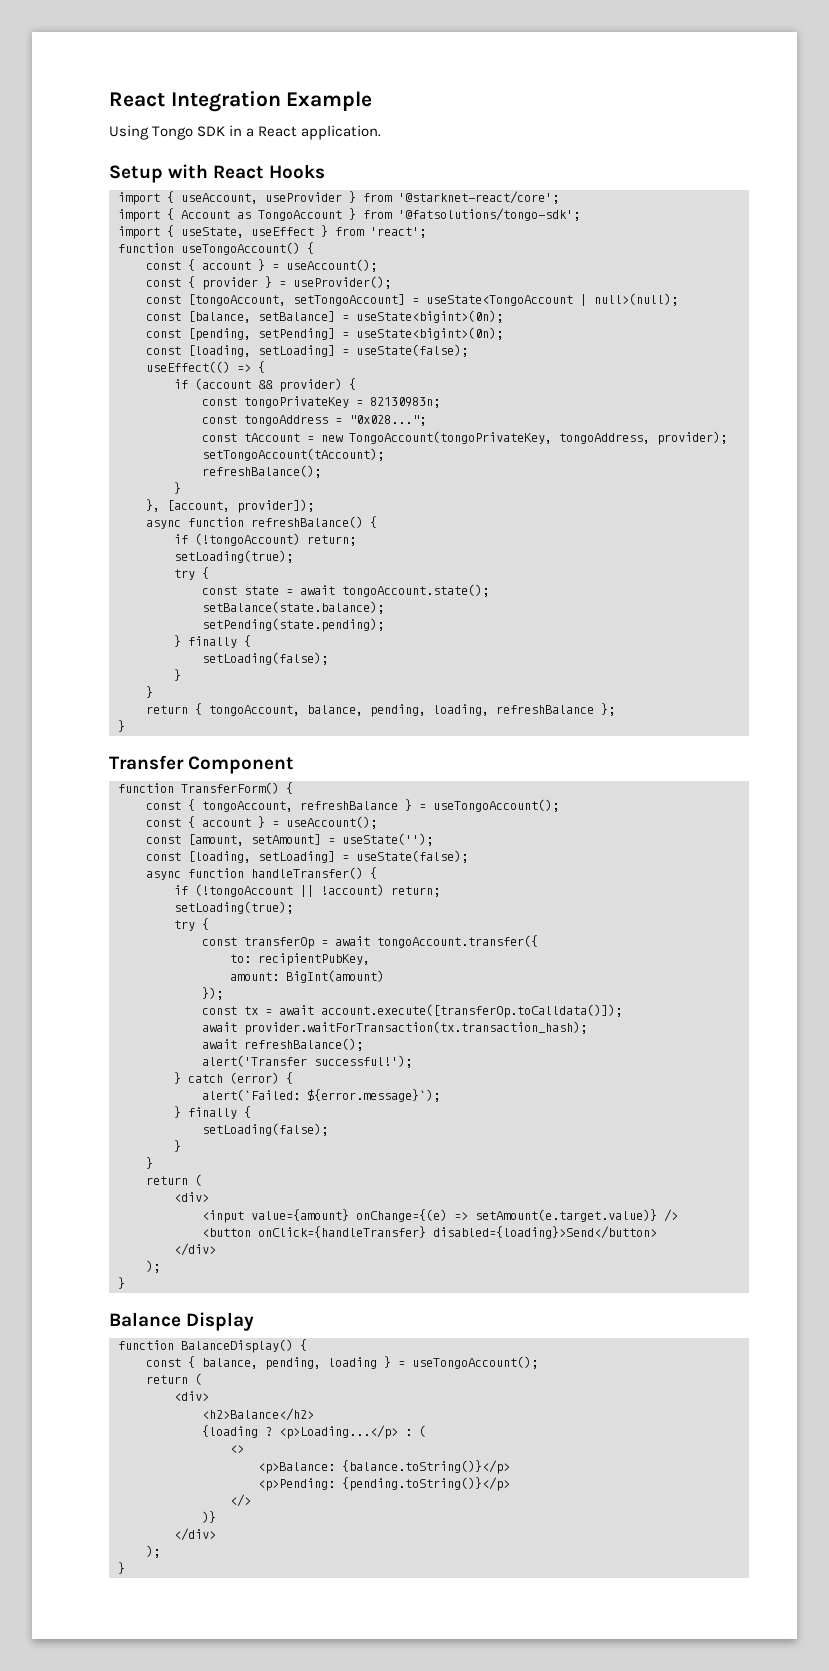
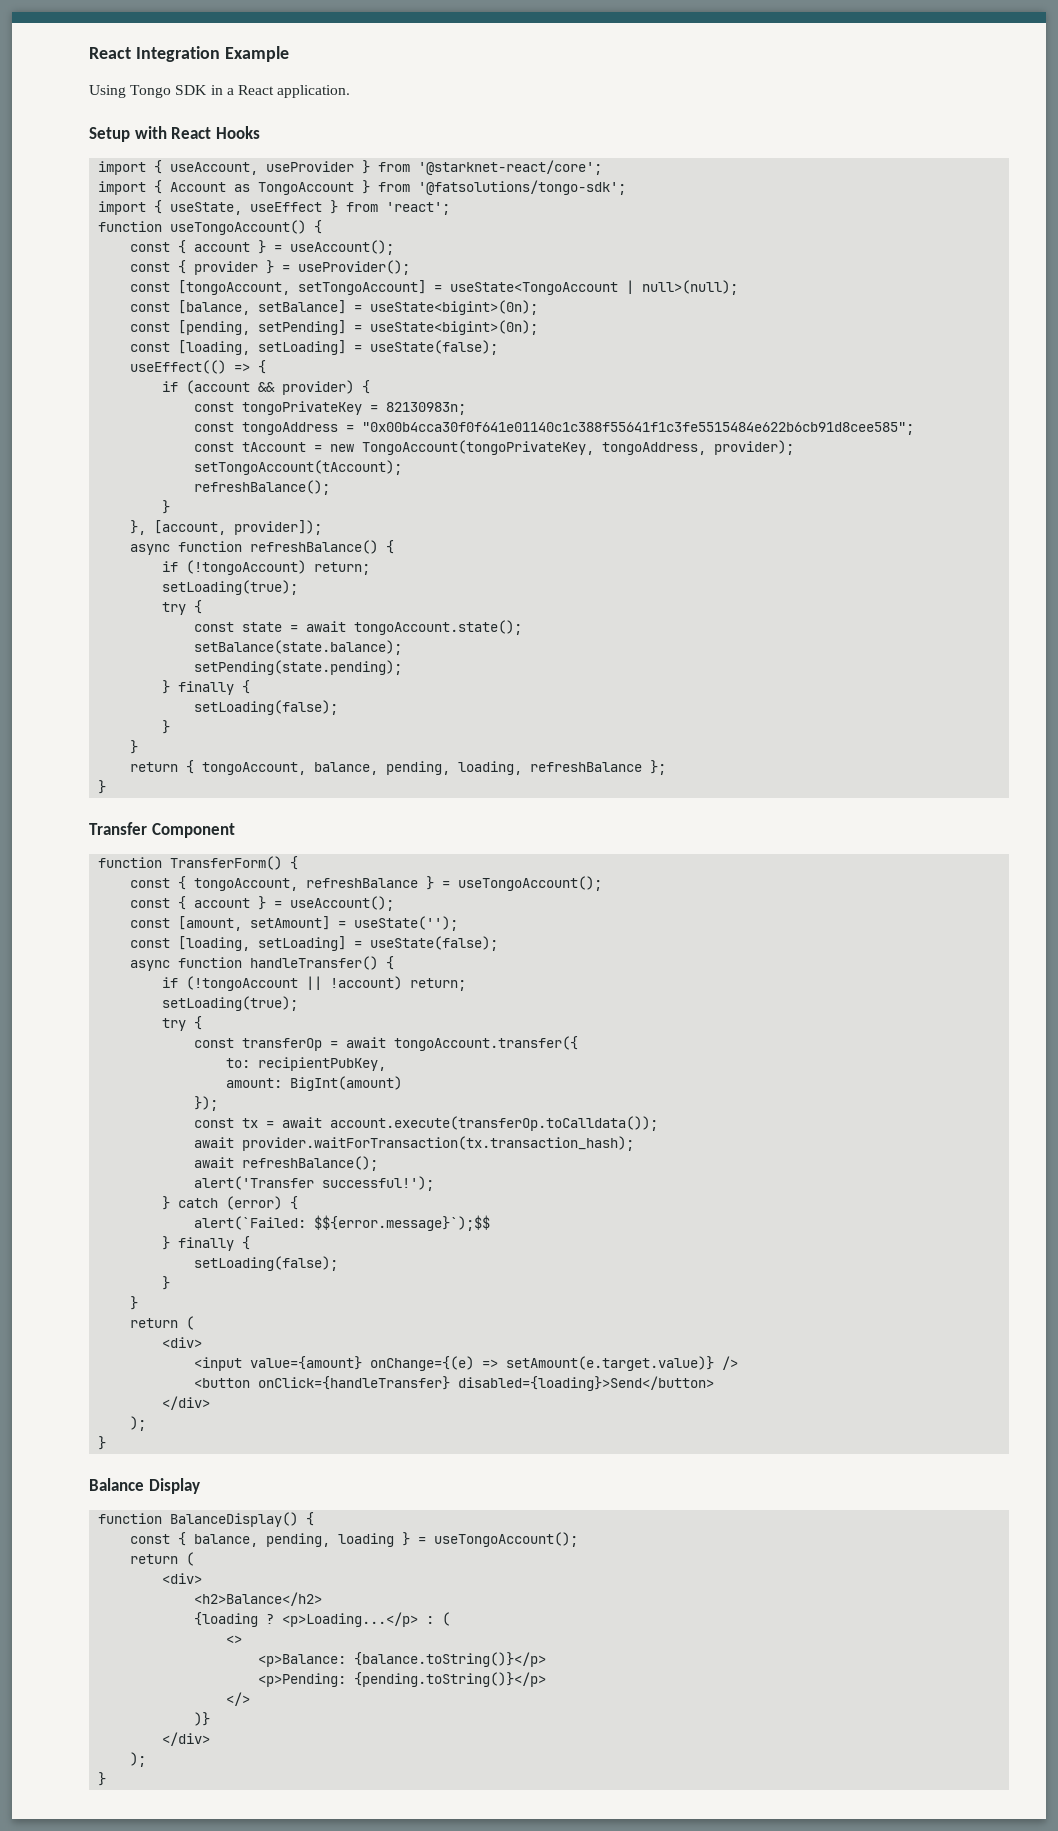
[349,415,426,426] "0x028..."; -> [362,422,915,435] "0x00b4cca30f0f641e01140c1c388f55641f1c3fe5515484e622b6cb91d8cee585";
[321,1004,622,1018] account.execute([transferOp.toCalldata()]); -> [330,1116,659,1131] account.execute(transferOp.toCalldata());
[307,1089,440,1102] ${error.message}`); -> [314,1215,491,1231] $${error.message}`);$$

